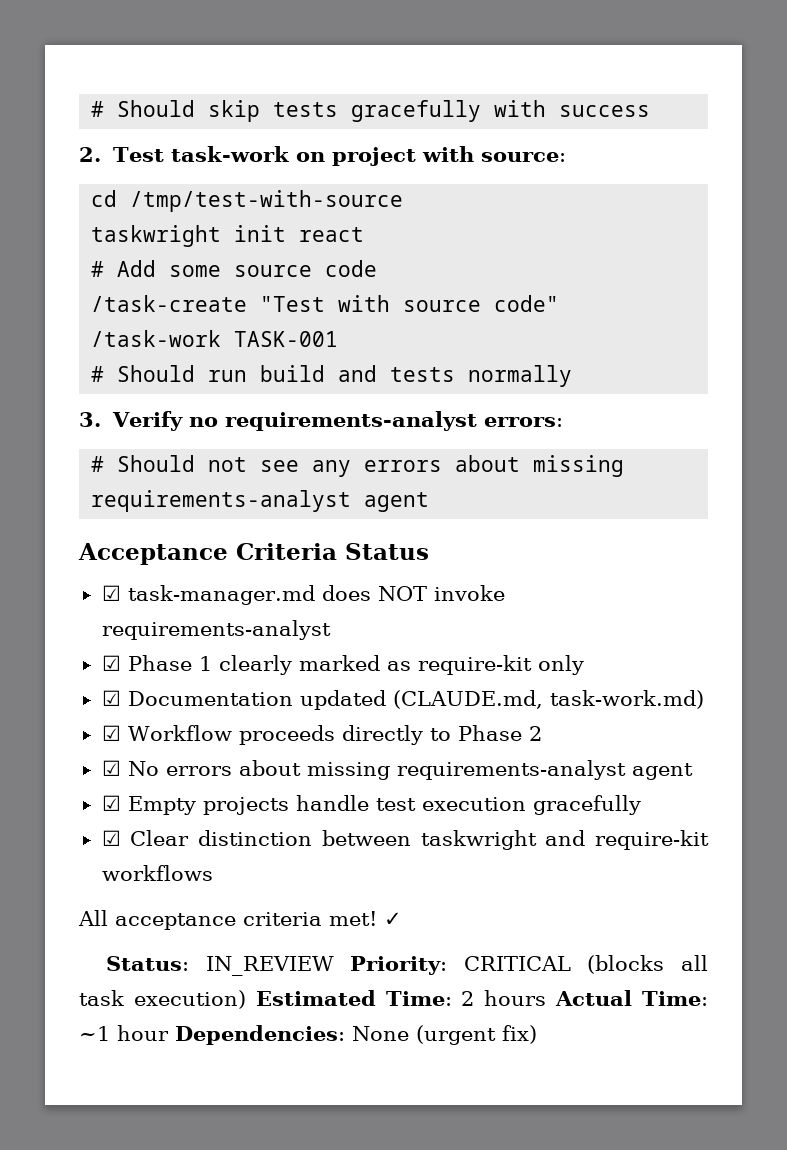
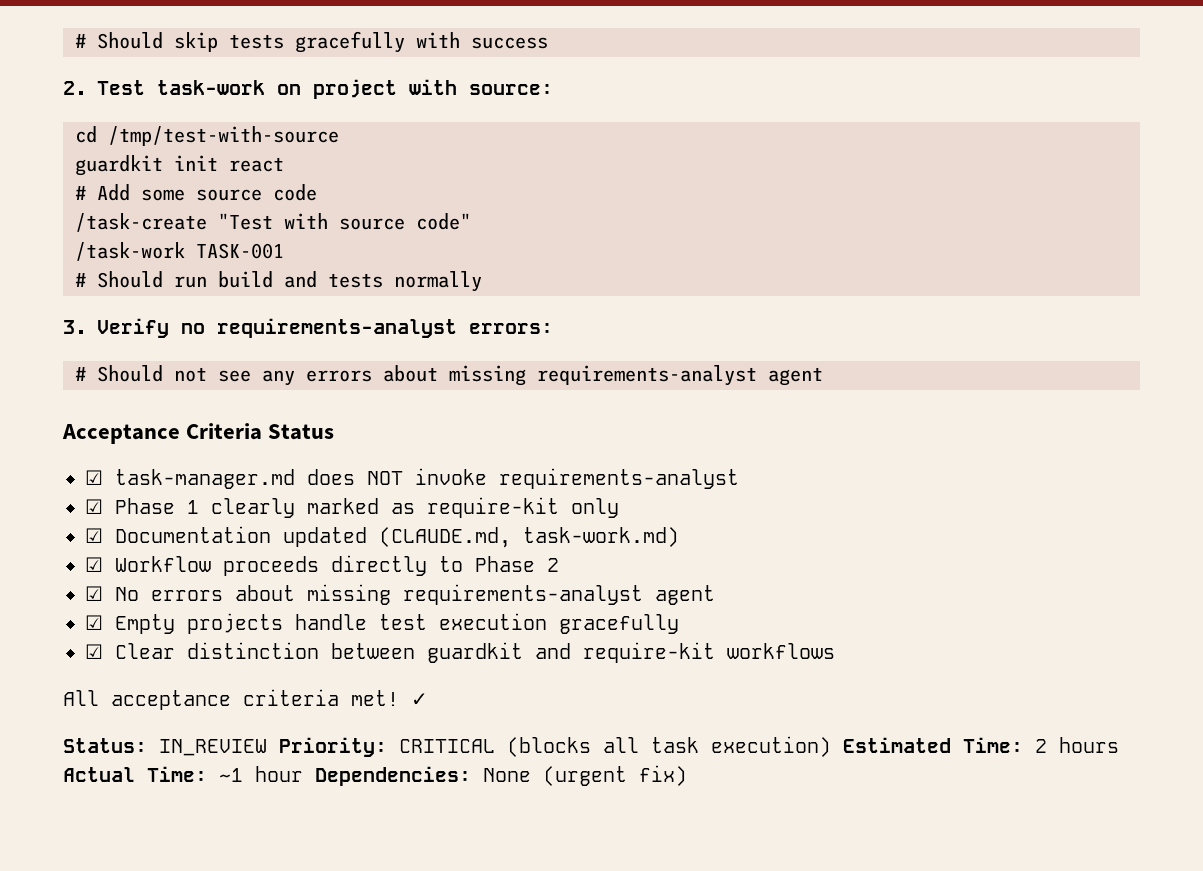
[91,225,222,247] taskwright -> [75,155,163,176] guardkit
[420,830,537,850] taskwright -> [427,642,523,663] guardkit

